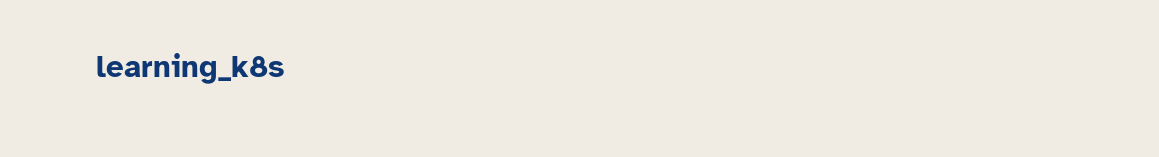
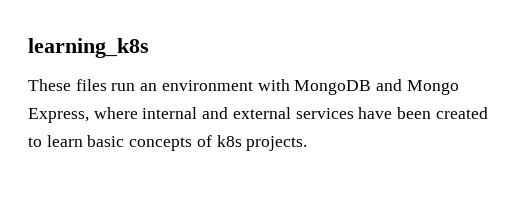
(285, 68) none -> [28,79,459,95] [28,107,488,123] [28,135,308,151] // These files run an environment with MongoDB and Mongo Express, where internal and external services have been created to learn basic concepts of k8s projects.

